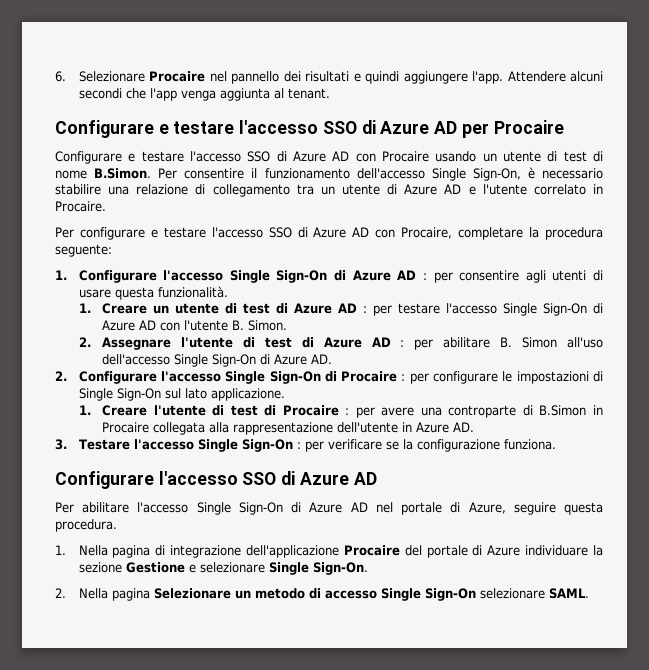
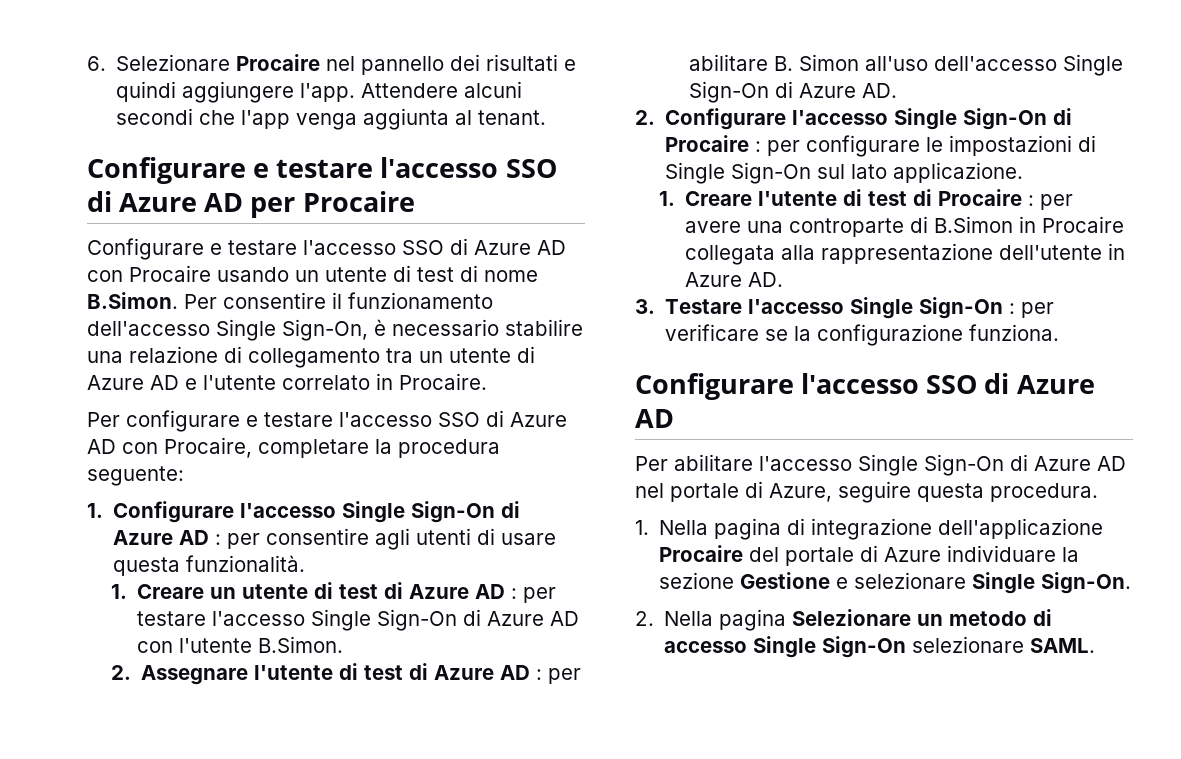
[232,320,288,331] B. Simon. -> [258,636,344,653] B.Simon.

